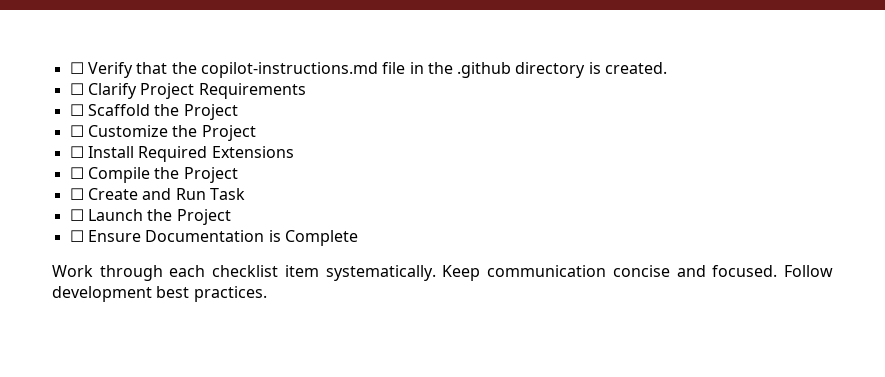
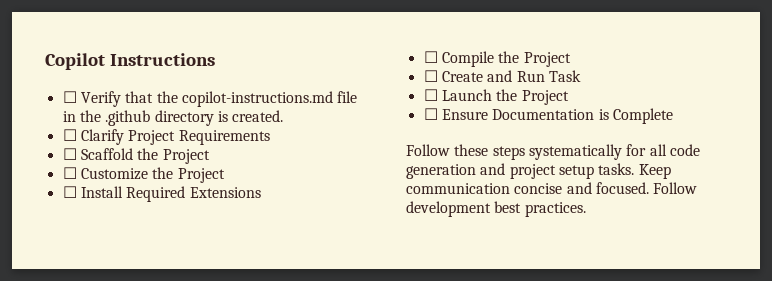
(69, 68) none -> [45,53,215,70] Copilot Instructions //
[52,265,436,281] Work through each checklist item systematically. -> [406,144,700,160] [406,163,635,179] Follow these steps systematically for all code generation and project setup tasks.

